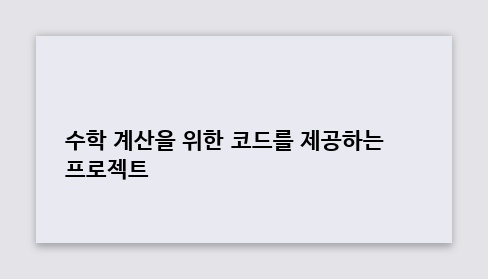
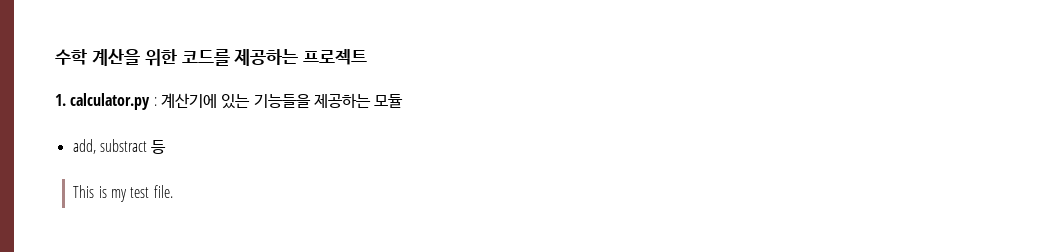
(149, 169) none -> [55,93,404,110] [72,139,167,154] [73,185,173,202] // 1. calculator.py : 계산기에 있는 기능들을 제공하는 모듈 // add, substract 등 // This is my test file.

